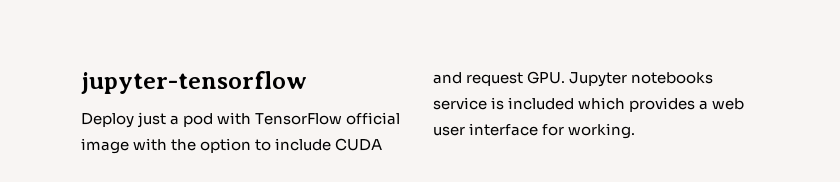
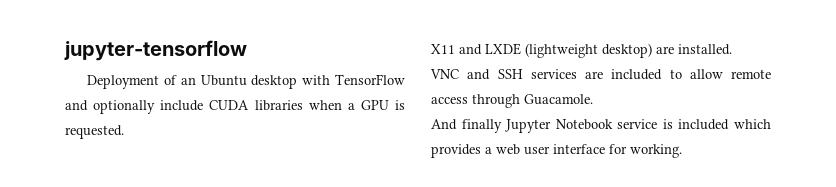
[81,112,401,128] [81,138,383,154] [433,71,714,87] Deploy just a pod with TensorFlow official image with the option to include CUDA and request GPU. Jupyter notebooks -> [87,74,405,89] [65,100,405,114] [65,125,124,139] [431,43,732,58] [430,69,771,80] [431,94,593,108] [431,119,613,133] Deployment of an Ubuntu desktop with TensorFlow and optionally include CUDA libraries when a GPU is requested. // X11 and LXDE (lightweight desktop) are installed. // VNC and SSH services are included to allow remote access through Guacamole. // And finally Jupyter Notebook

